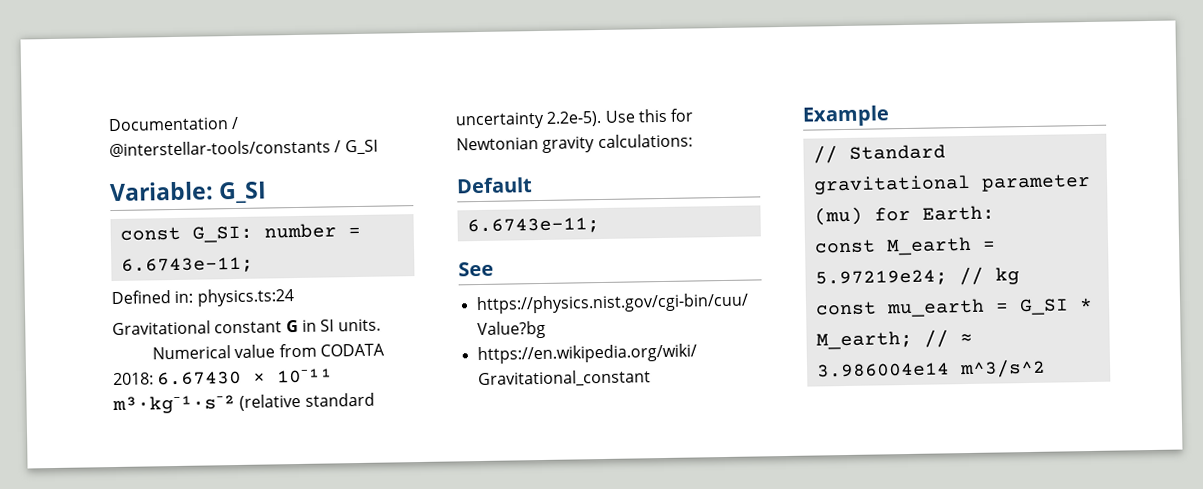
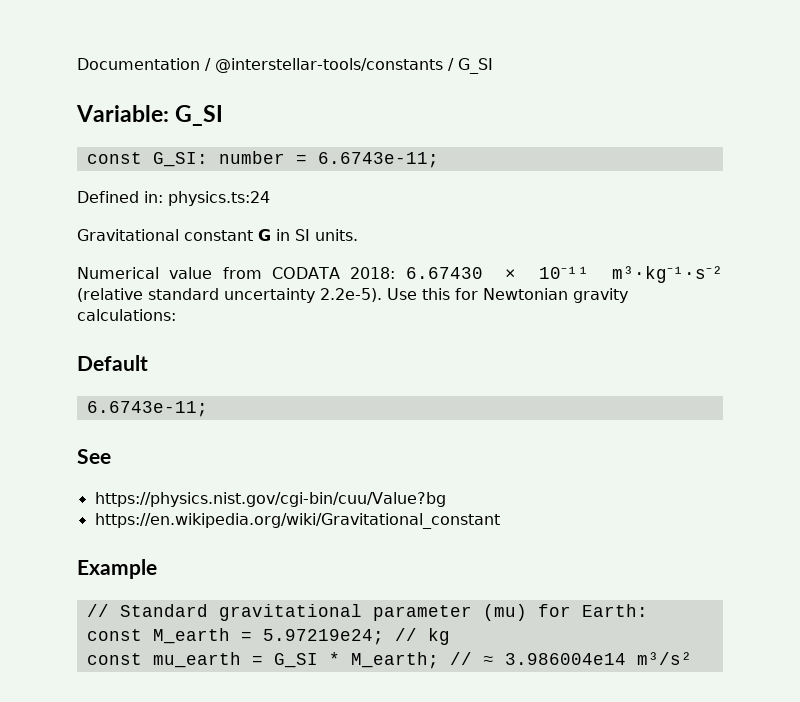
[958,358,1046,379] m^3/s^2 -> [636,652,692,665] m³/s²

